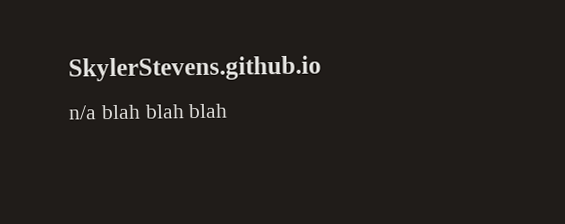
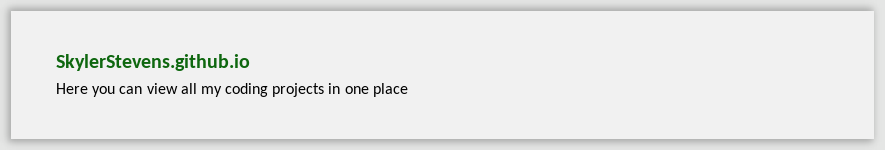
[68,103,229,120] n/a blah blah blah -> [56,83,408,97] Here you can view all my coding projects in one place

